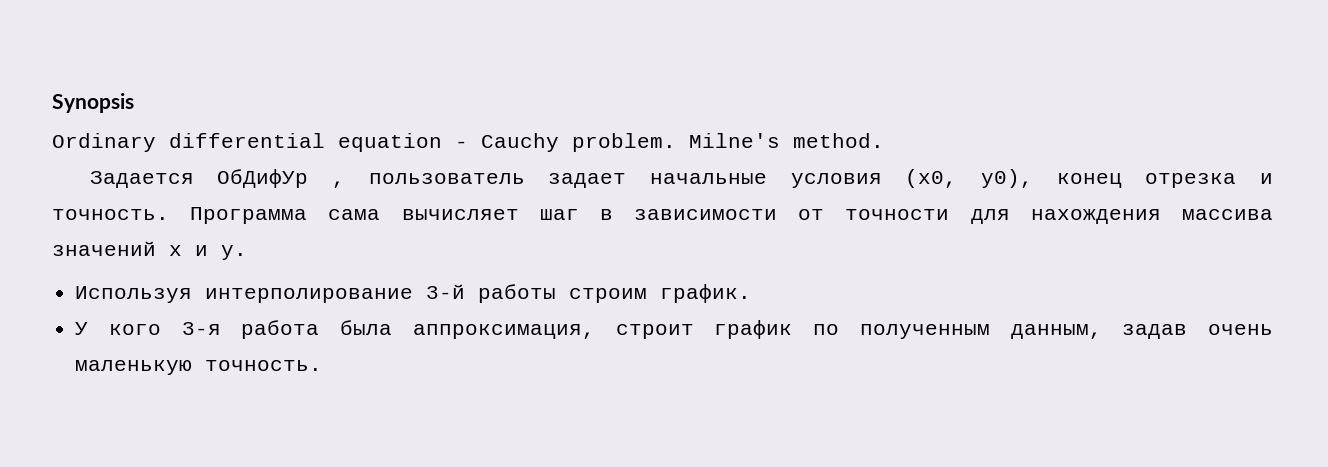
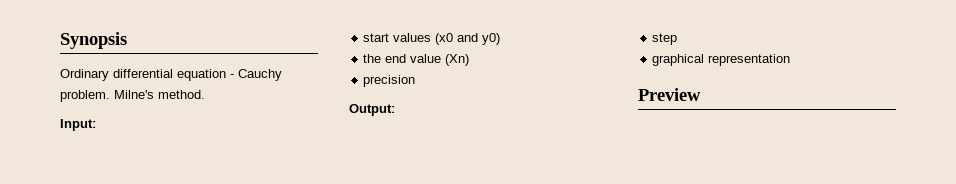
[89,169,1273,188] [52,207,1273,224] [52,241,247,260] [75,284,752,303] [75,320,1274,339] [75,360,323,375] Задается ОбДифУр , пользователь задает начальные условия (x0, y0), конец отрезка и точность. Программа сама вычисляет шаг в зависимости от точности для нахождения массива значений x и y. // Используя интерполирование 3-й работы строим график. // У кого 3-я работа была аппроксимация, строит график по полученным данным, задав очень маленькую точность. -> [60,119,96,131] [363,33,501,45] [363,54,470,66] [363,75,416,87] [349,104,395,116] [652,33,678,45] [652,54,791,66] [638,88,701,101] Input: // start values (x0 and y0) // the end value (Xn) // precision // Output: // step // graphical representation // Preview

